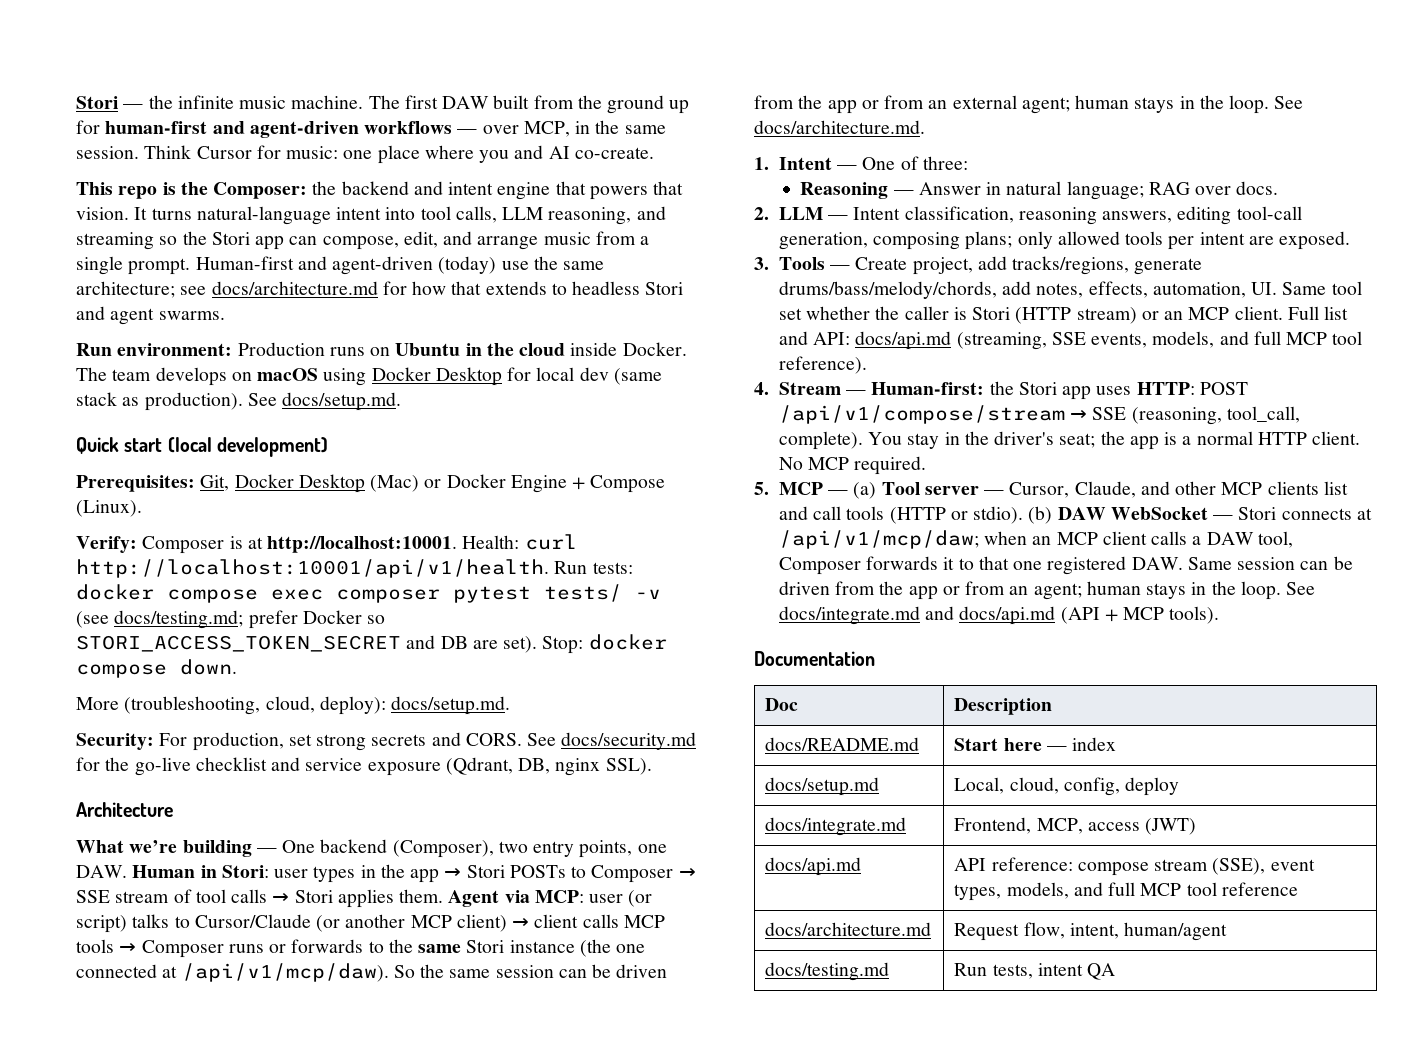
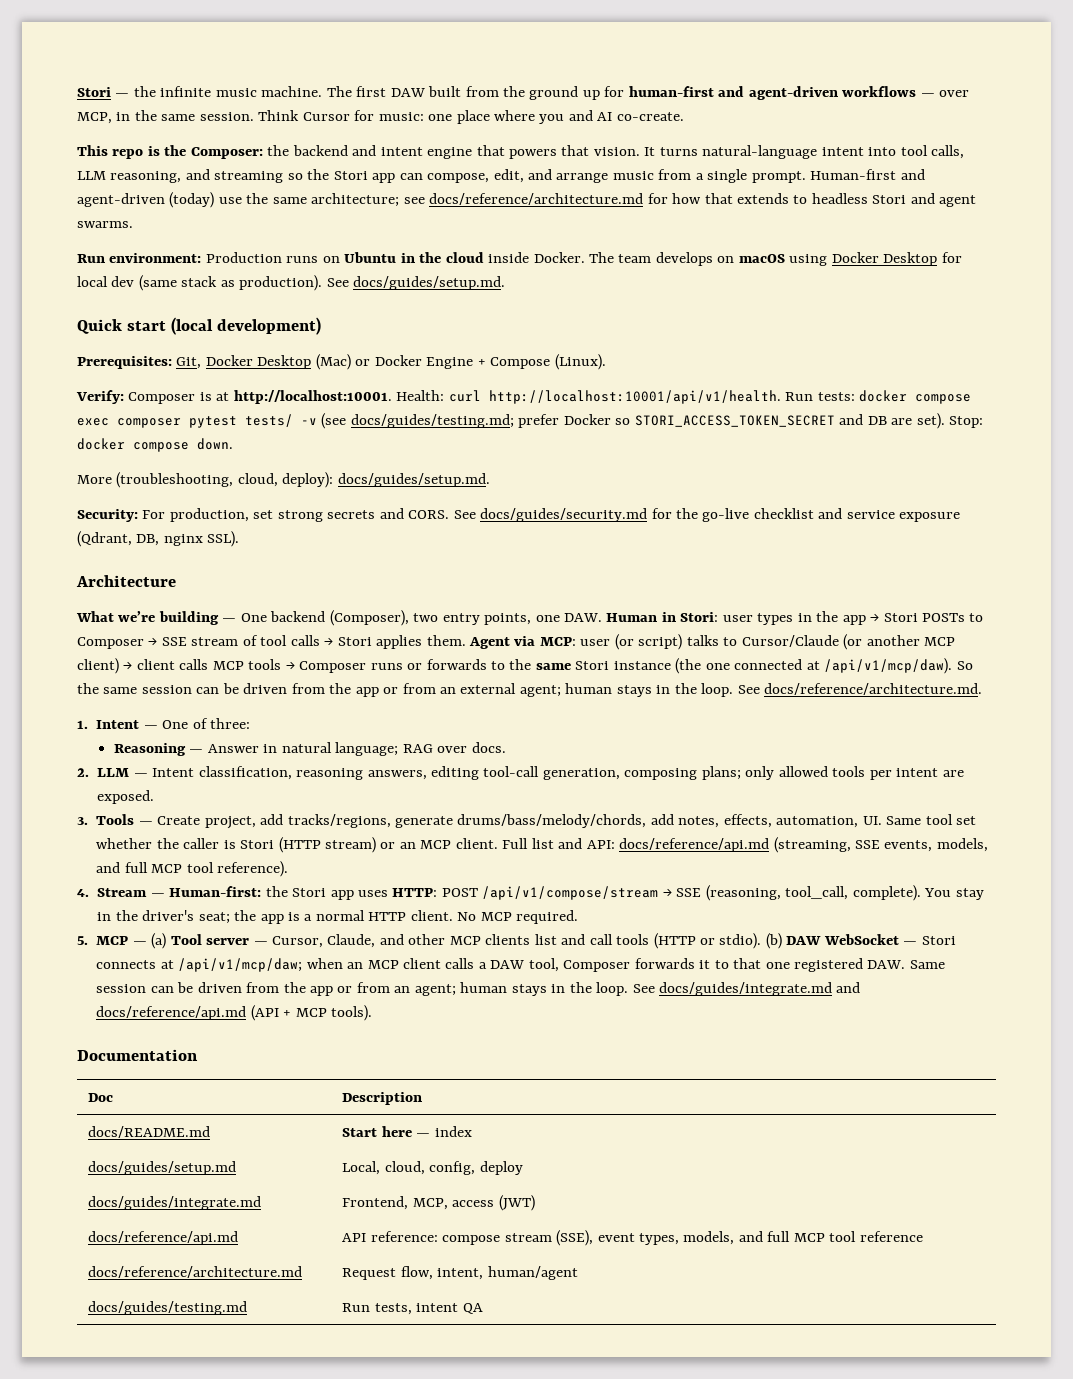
[211,281,378,295] docs/architecture.md -> [429,193,644,205] docs/reference/architecture.md
[282,392,402,411] docs/setup.md. -> [353,276,506,290] docs/guides/setup.md.
[114,610,244,629] docs/testing.md; -> [350,414,514,428] docs/guides/testing.md;
[391,696,511,715] docs/setup.md. -> [337,473,490,487] docs/guides/setup.md.
[561,732,697,750] docs/security.md -> [480,508,648,522] docs/guides/security.md
[754,120,925,134] docs/architecture.md. -> [764,683,983,695] docs/reference/architecture.md.
[855,331,952,350] docs/api.md -> [619,838,770,852] docs/reference/api.md
[778,606,1056,625] docs/integrate.md and docs/api.md -> [658,982,861,996] [96,1006,247,1020] docs/guides/integrate.md and docs/reference/api.md
[765,777,880,796] docs/setup.md -> [88,1161,237,1175] docs/guides/setup.md
[765,817,907,836] docs/integrate.md -> [88,1196,262,1210] docs/guides/integrate.md
[765,857,862,876] docs/api.md -> [88,1231,239,1245] docs/reference/api.md
[765,922,932,936] docs/architecture.md -> [88,1266,303,1278] docs/reference/architecture.md
[765,962,890,981] docs/testing.md -> [88,1301,248,1315] docs/guides/testing.md

